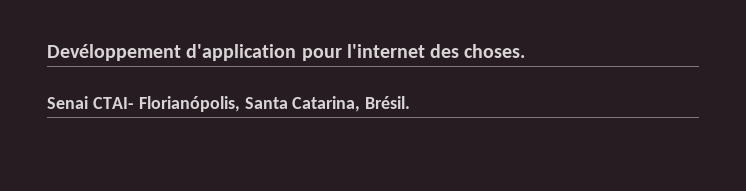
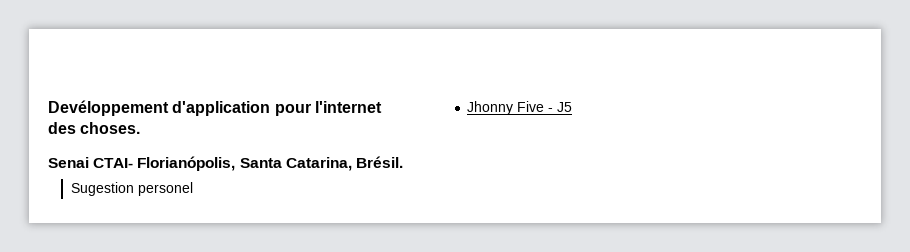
(411, 102) none -> [70,182,193,196] [467,101,573,115] // Sugestion personel // Jhonny Five - J5

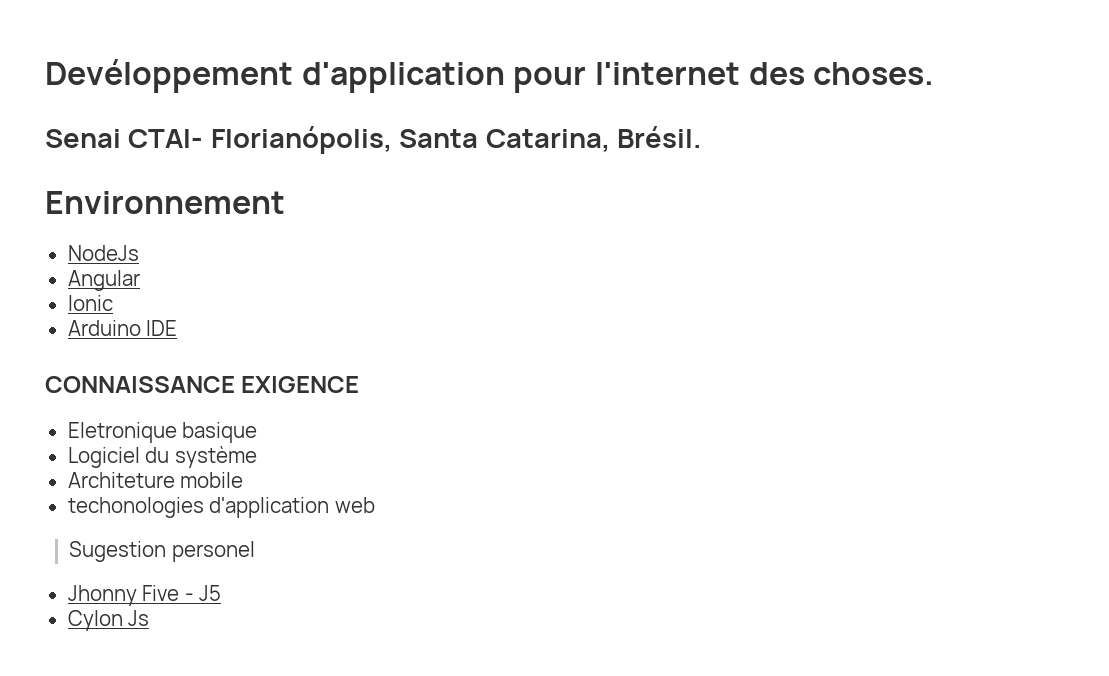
(403, 162) none -> [45,191,285,214] [67,245,139,261] [67,270,140,291] [67,295,113,311] [67,320,178,336] [45,376,360,393] [67,422,258,443] [67,446,257,468] [67,472,244,488] [67,497,375,518] // Environnement // NodeJs // Angular // Ionic // Arduino IDE // CONNAISSANCE EXIGENCE // Eletronique basique // Logiciel du système // Architeture mobile // techonologies d'application web
(573, 107) none -> [67,610,150,631] // Cylon Js

